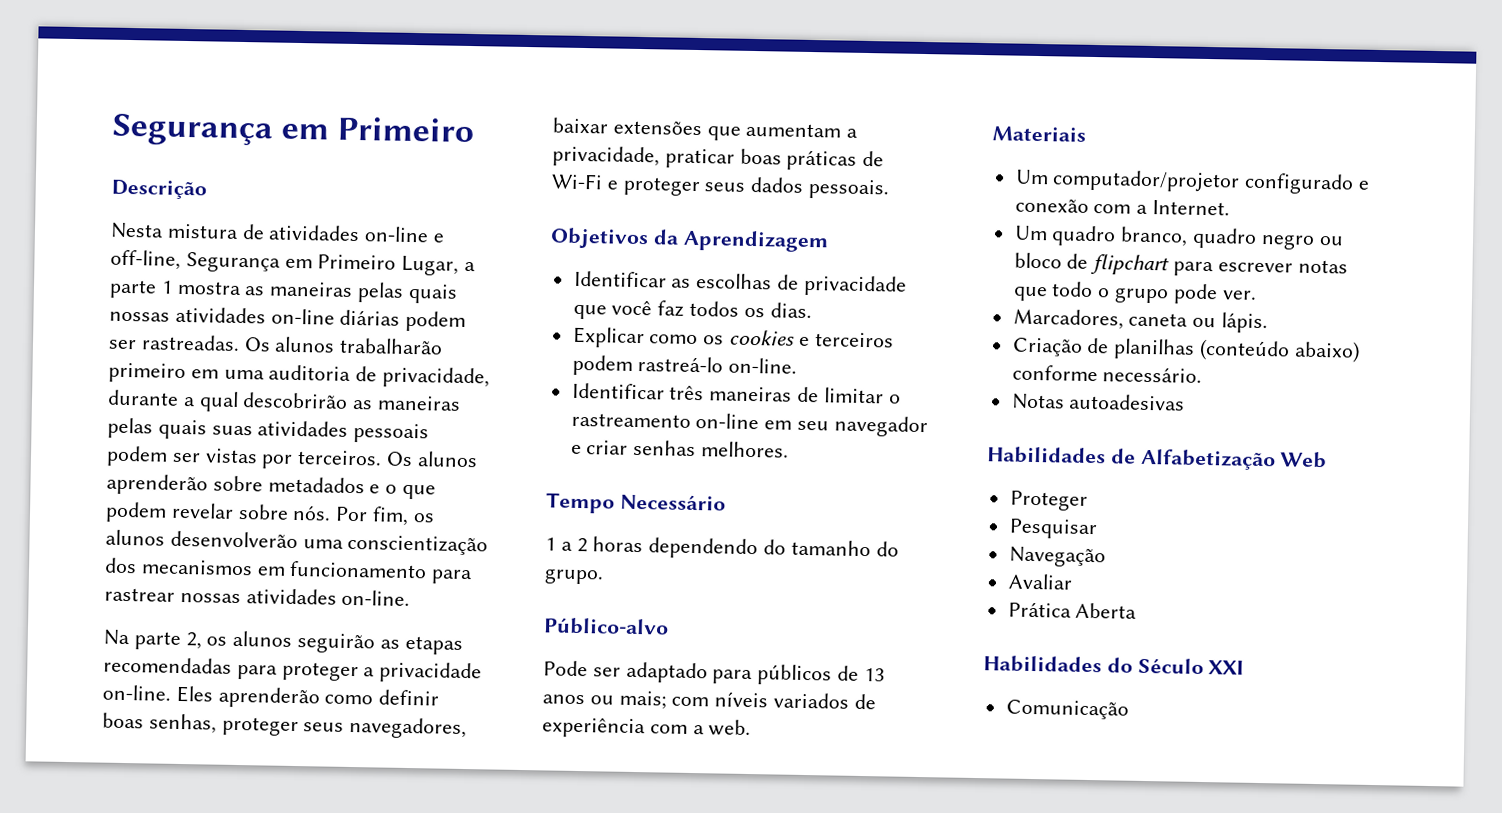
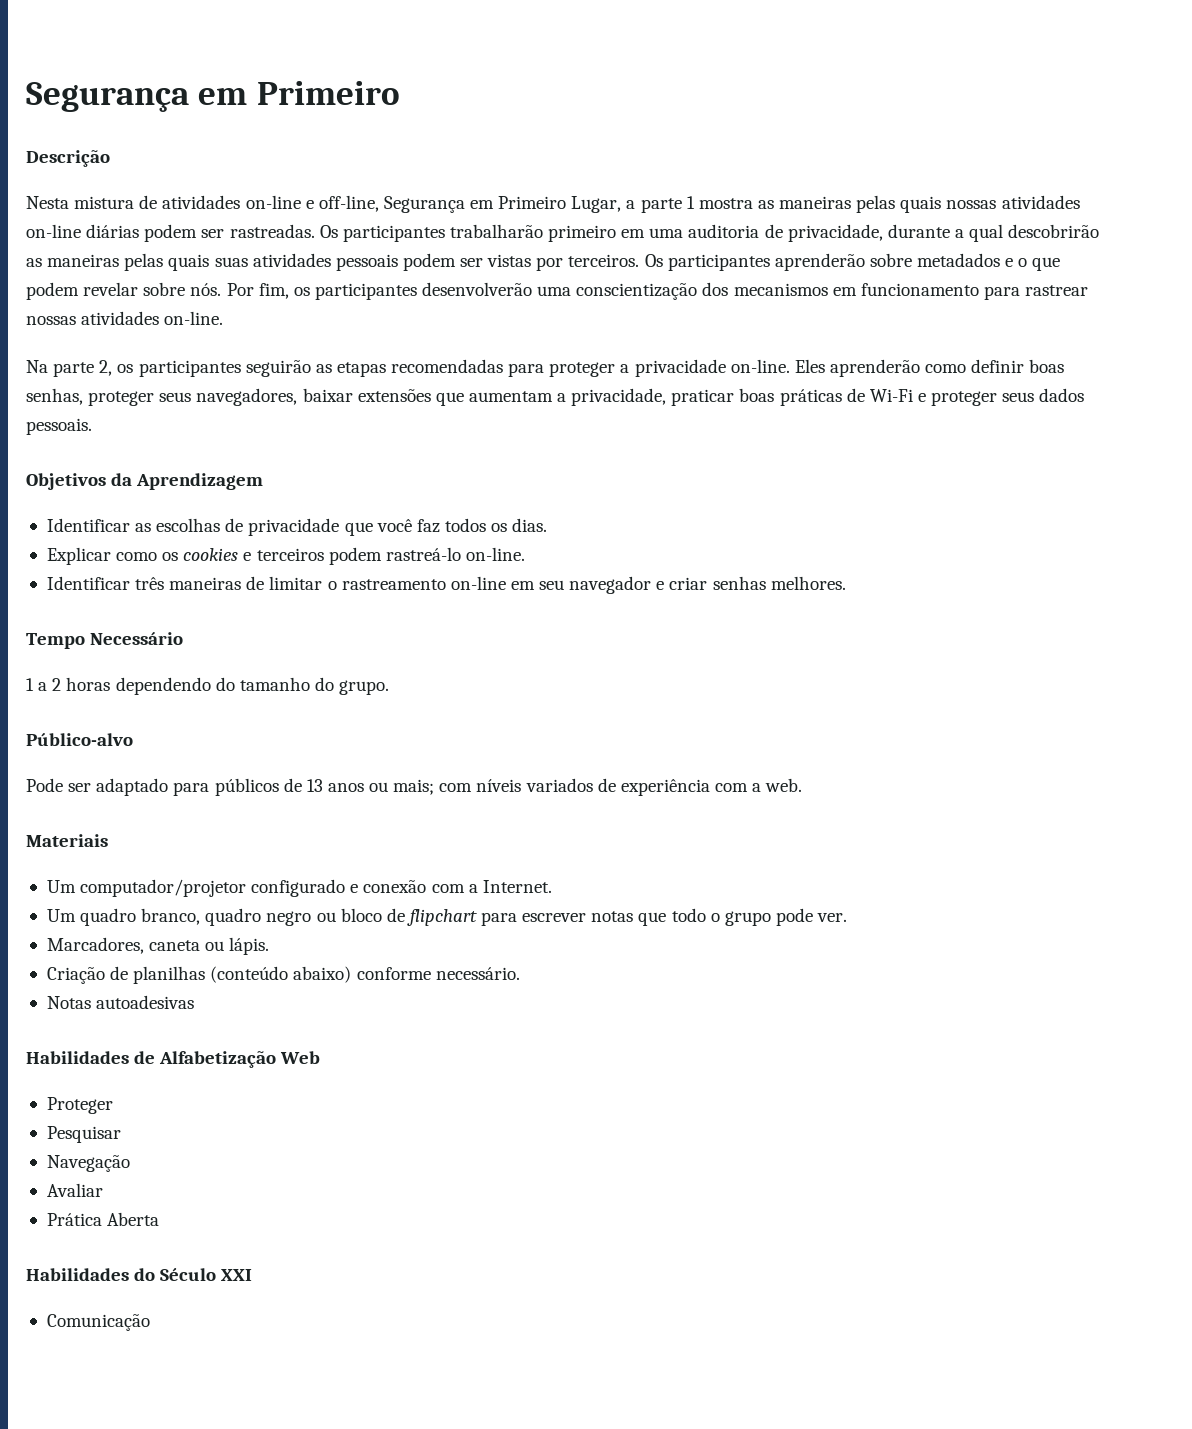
[274,336,336,353] alunos -> [342,225,445,242] participantes
[416,451,478,468] alunos -> [667,254,770,271] participantes
[105,529,165,546] alunos -> [314,283,417,300] participantes
[232,630,293,647] alunos -> [138,360,241,377] participantes

